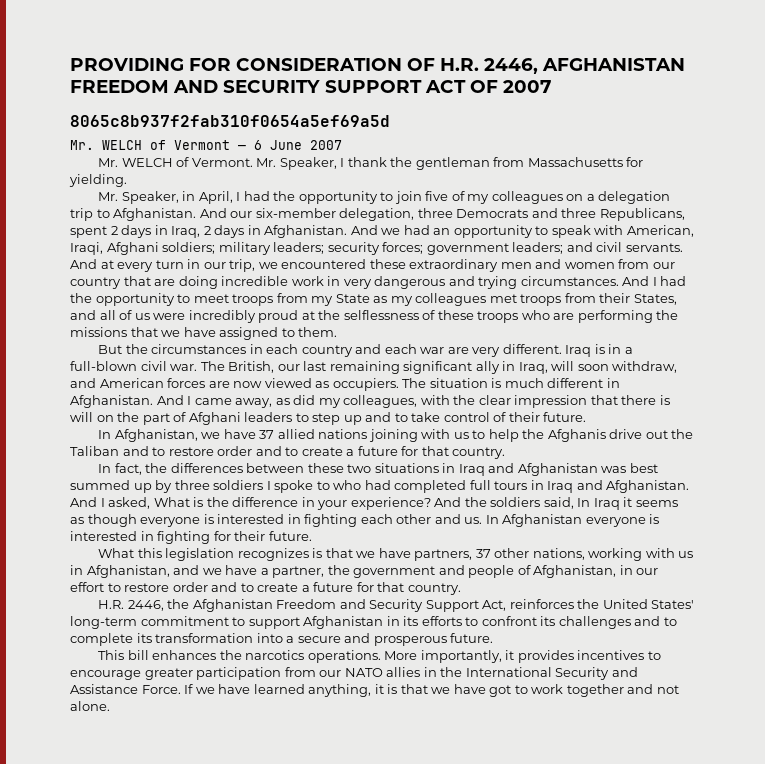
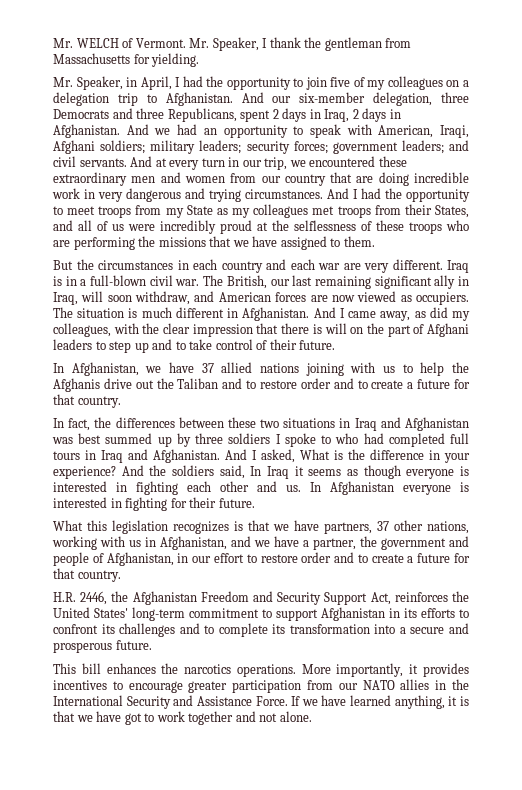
[70,58,685,74] [70,80,551,93] [70,115,390,127] [70,140,342,150] PROVIDING FOR CONSIDERATION OF H.R. 2446, AFGHANISTAN FREEDOM AND SECURITY SUPPORT ACT OF 2007 // 8065c8b937f2fab310f0654a5ef69a5d // Mr. WELCH of Vermont — 6 June 2007 // -> (53, 43) none

